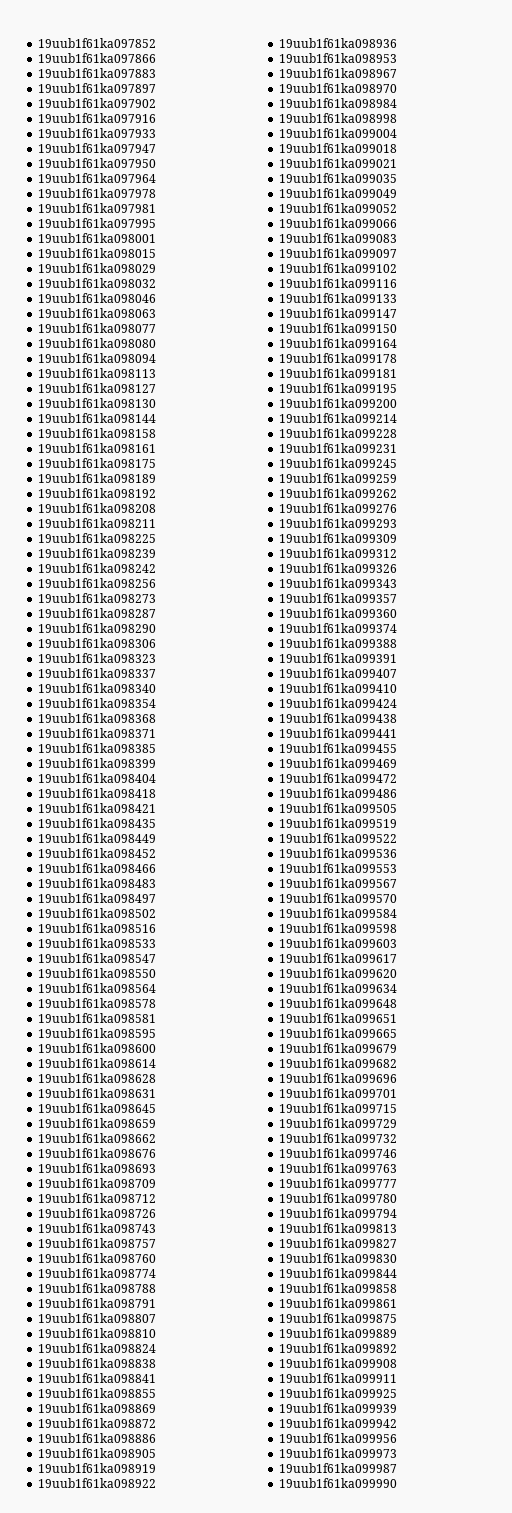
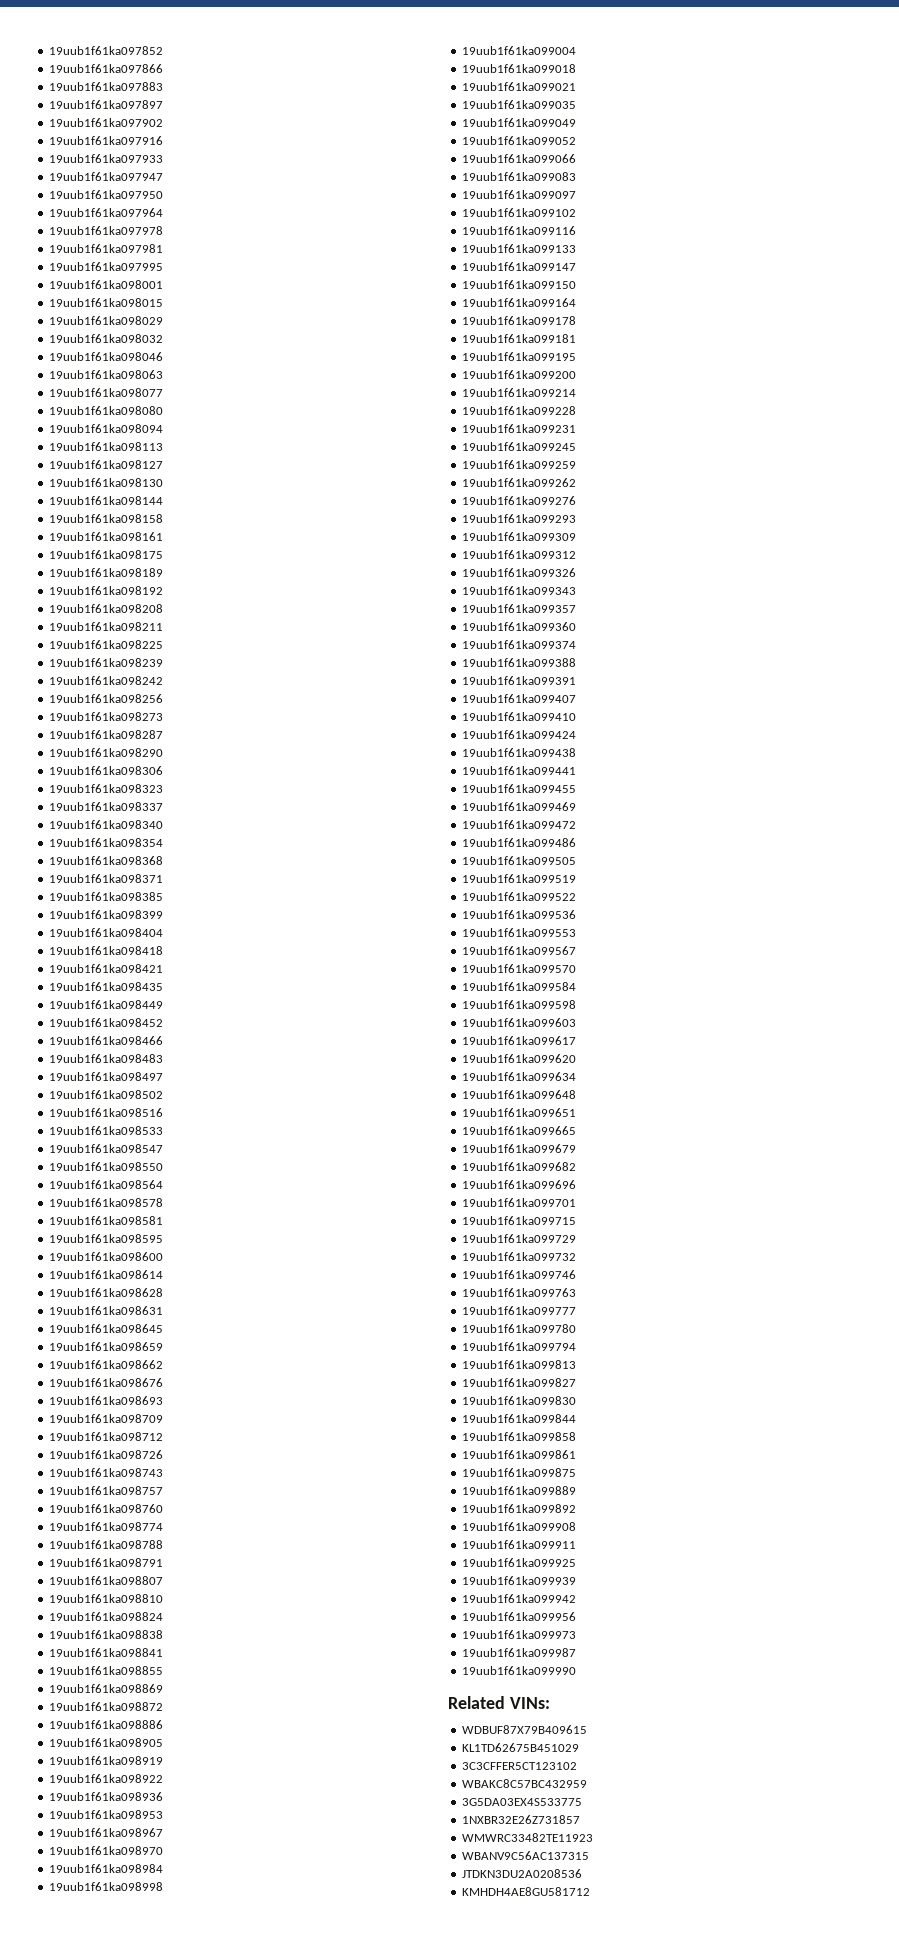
(398, 1483) none -> [448,1696,550,1709] [462,1725,588,1734] [462,1743,580,1752] [462,1762,578,1770] [462,1779,588,1788] [462,1798,583,1806] [462,1815,581,1824] [462,1833,594,1842] [462,1851,590,1860] [462,1869,583,1878] [462,1887,591,1896] // Related VINs: // WDBUF87X79B409615 // KL1TD62675B451029 // 3C3CFFER5CT123102 // WBAKC8C57BC432959 // 3G5DA03EX4S533775 // 1NXBR32E26Z731857 // WMWRC33482TE11923 // WBANV9C56AC137315 // JTDKN3DU2A0208536 // KMHDH4AE8GU581712

